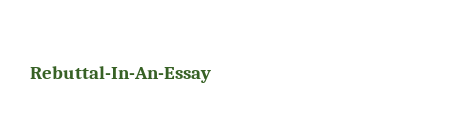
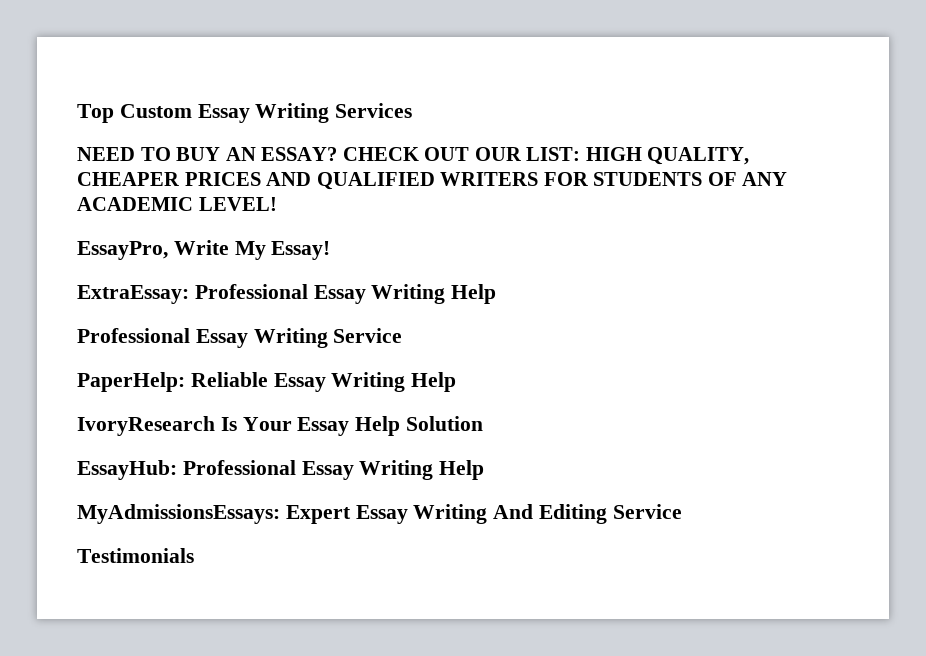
[30,66,211,83] Rebuttal-In-An-Essay -> [77,103,413,123] [77,147,750,165] [77,172,788,190] [77,197,277,211] [77,240,331,260] [77,284,497,304] [77,328,403,348] [77,372,457,392] [77,416,484,436] [77,460,485,480] [77,504,682,524] [77,548,194,563] Top Custom Essay Writing Services // NEED TO BUY AN ESSAY? CHECK OUT OUR LIST: HIGH QUALITY, CHEAPER PRICES AND QUALIFIED WRITERS FOR STUDENTS OF ANY ACADEMIC LEVEL! // EssayPro, Write My Essay! // ExtraEssay: Professional Essay Writing Help // Professional Essay Writing Service // PaperHelp: Reliable Essay Writing Help // IvoryResearch Is Your Essay Help Solution // EssayHub: Professional Essay Writing Help // MyAdmissionsEssays: Expert Essay Writing And Editing Service // Testimonials

